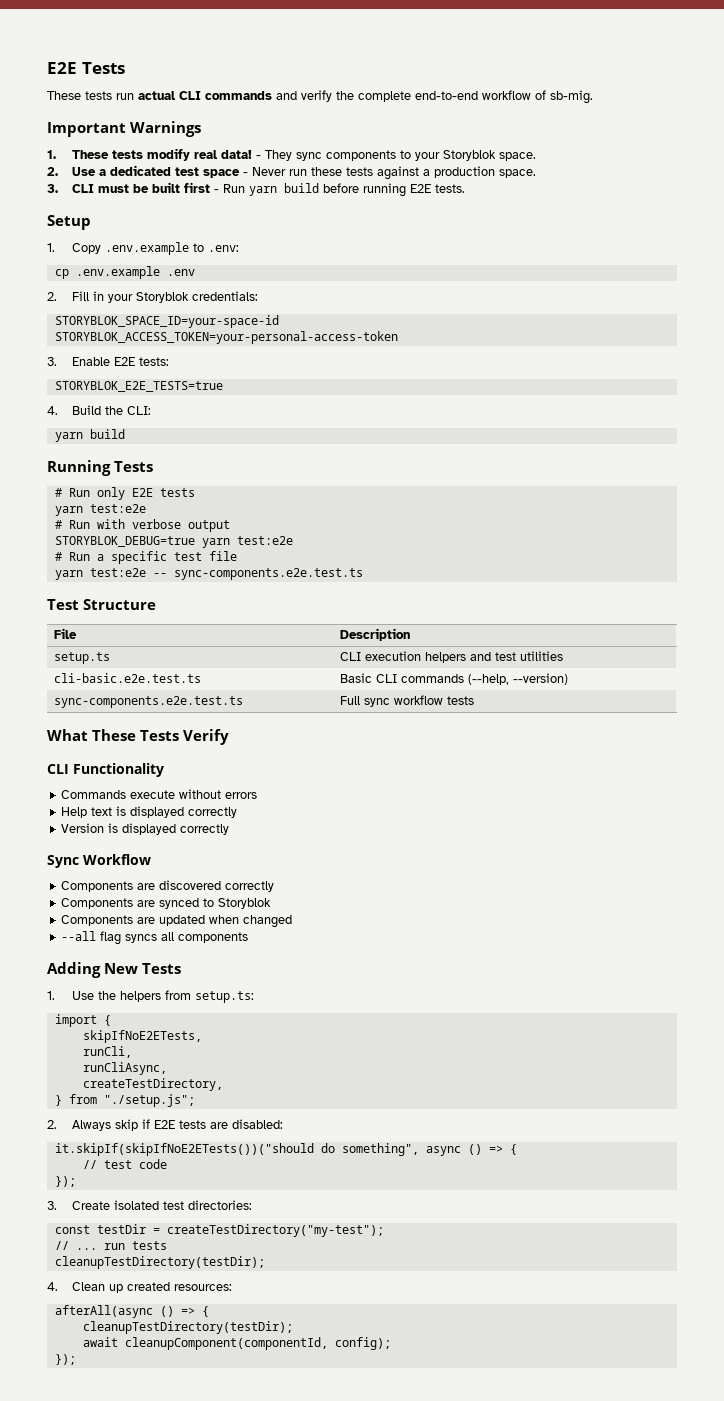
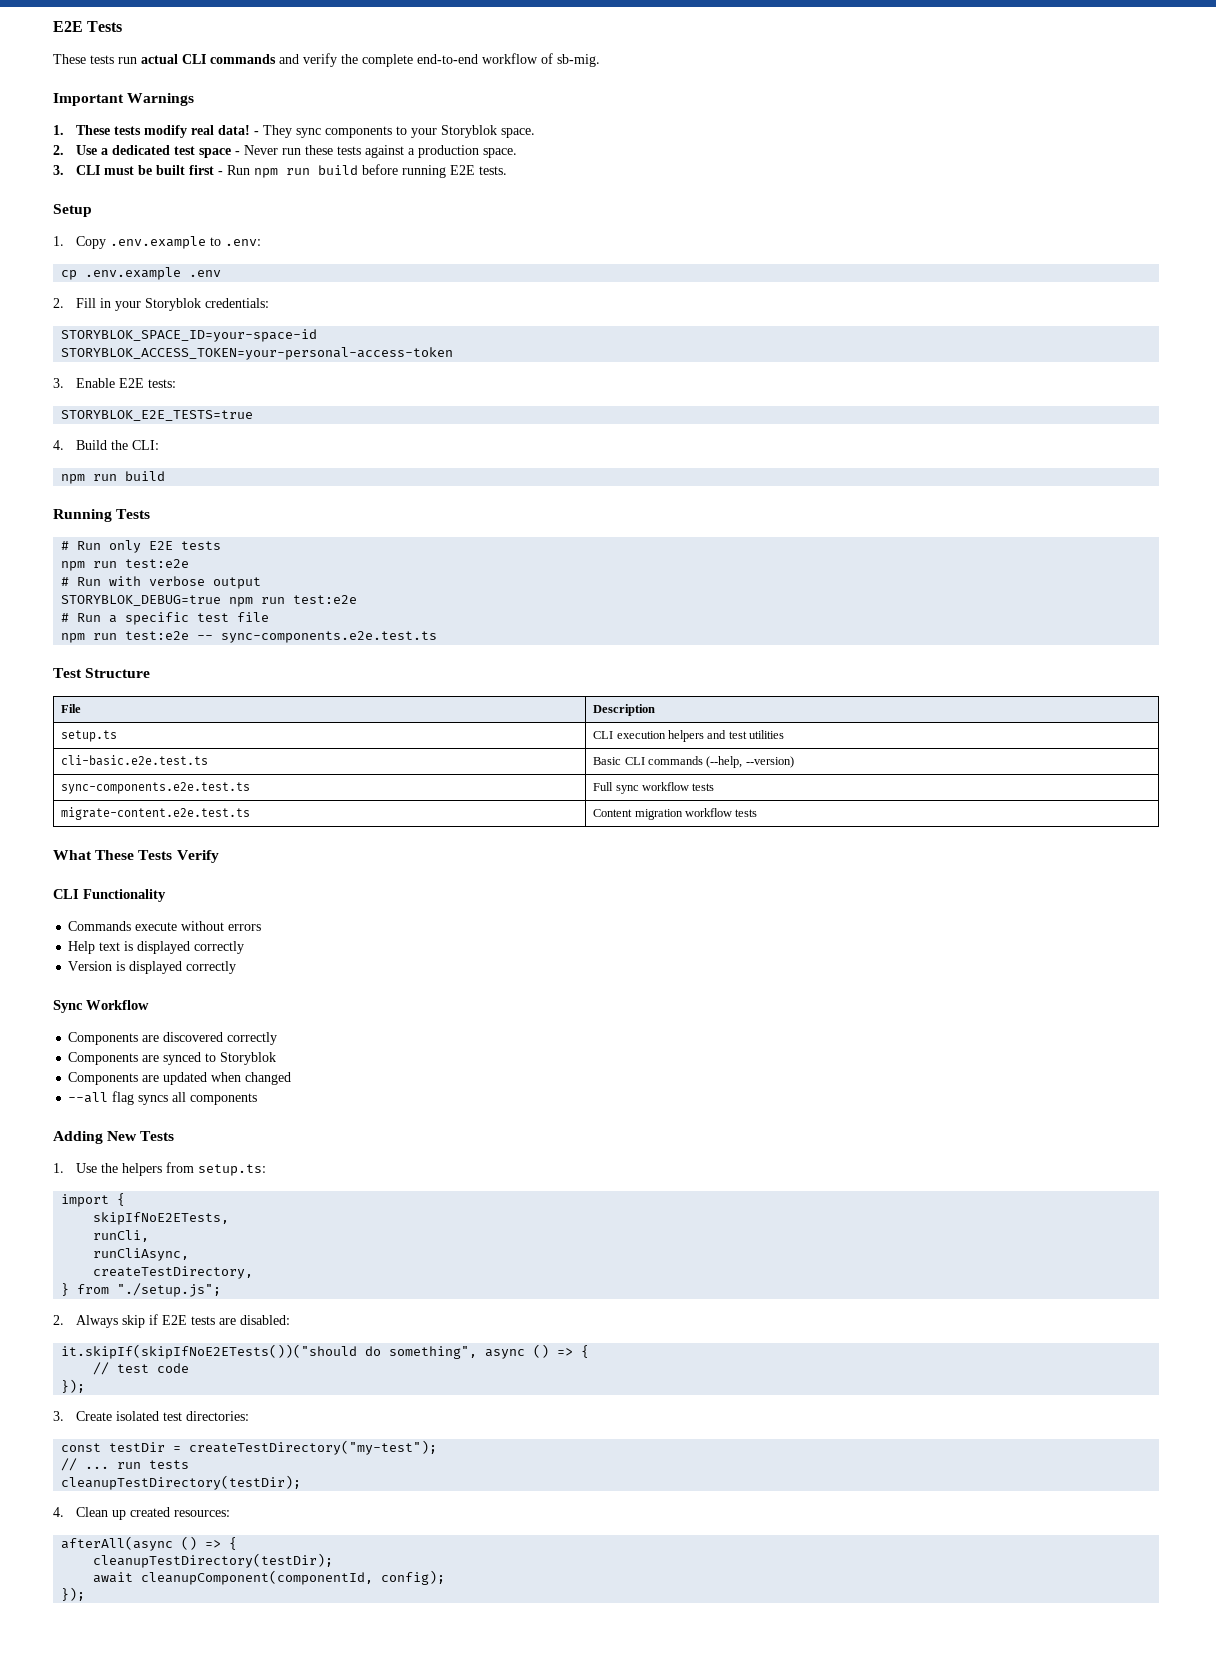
[248,186,277,196] yarn -> [254,168,311,178] npm run
[54,432,83,442] yarn -> [61,474,118,484] npm run
[54,506,83,516] yarn -> [61,561,118,571] npm run
[201,538,230,548] yarn -> [229,597,286,607] npm run
[54,570,83,580] yarn -> [61,633,118,643] npm run
(474, 700) none -> [61,807,251,820] [593,808,758,820] // migrate-content.e2e.test.ts | Content migration workflow tests

